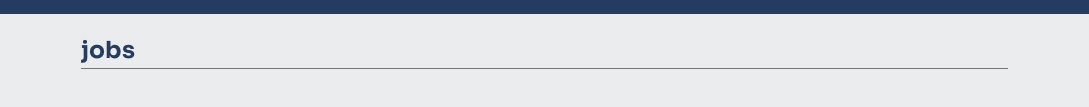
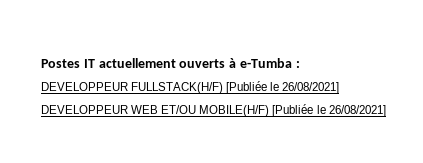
[81,39,135,63] jobs -> [41,58,300,68] [41,81,340,94] [41,104,386,117] Postes IT actuellement ouverts à e-Tumba : // DEVELOPPEUR FULLSTACK(H/F) [Publiée le 26/08/2021] // DEVELOPPEUR WEB ET/OU MOBILE(H/F) [Publiée le 26/08/2021]

